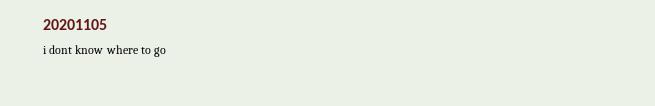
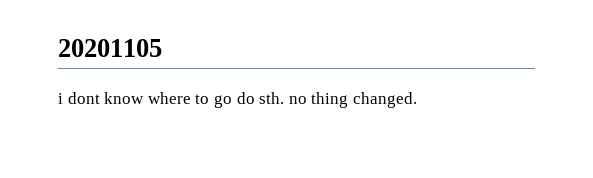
(167, 52) none -> [236,92,417,108] do sth. no thing changed.

